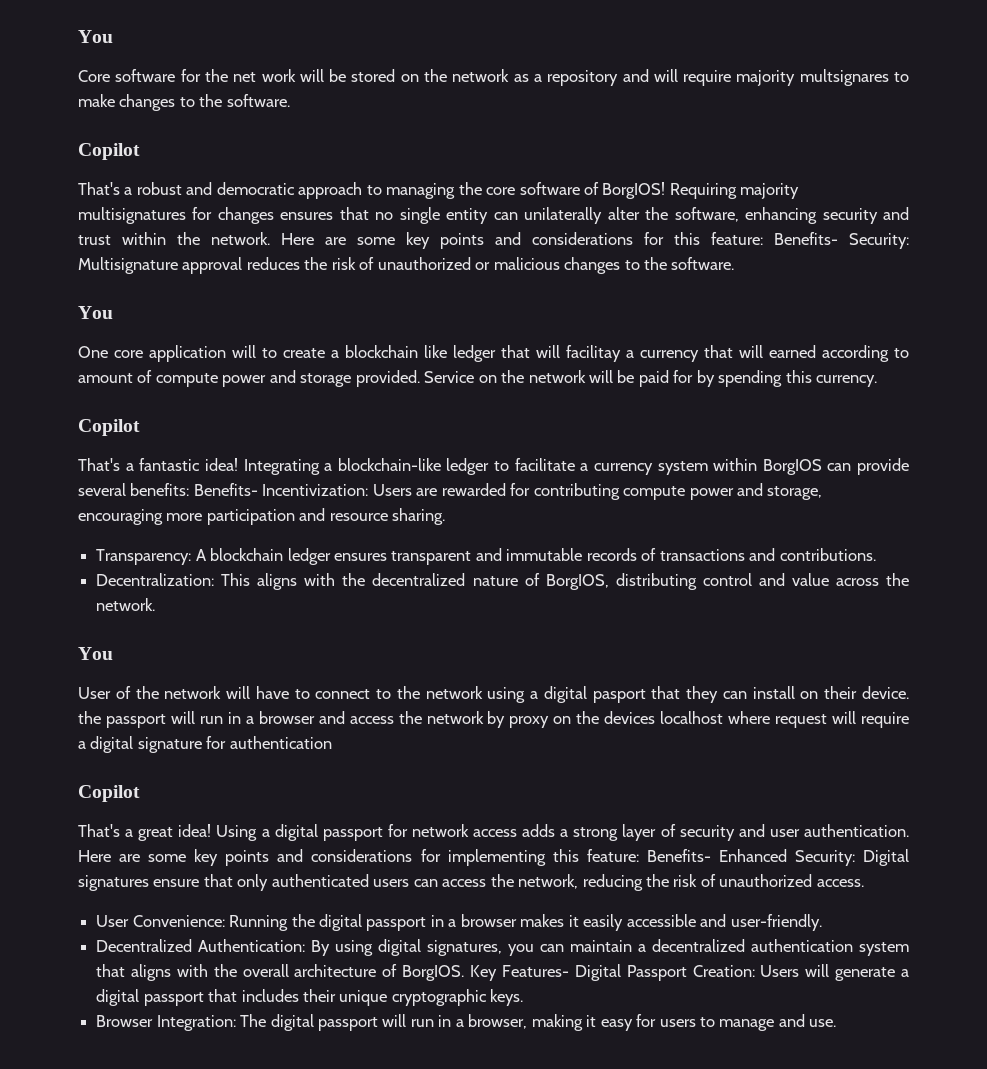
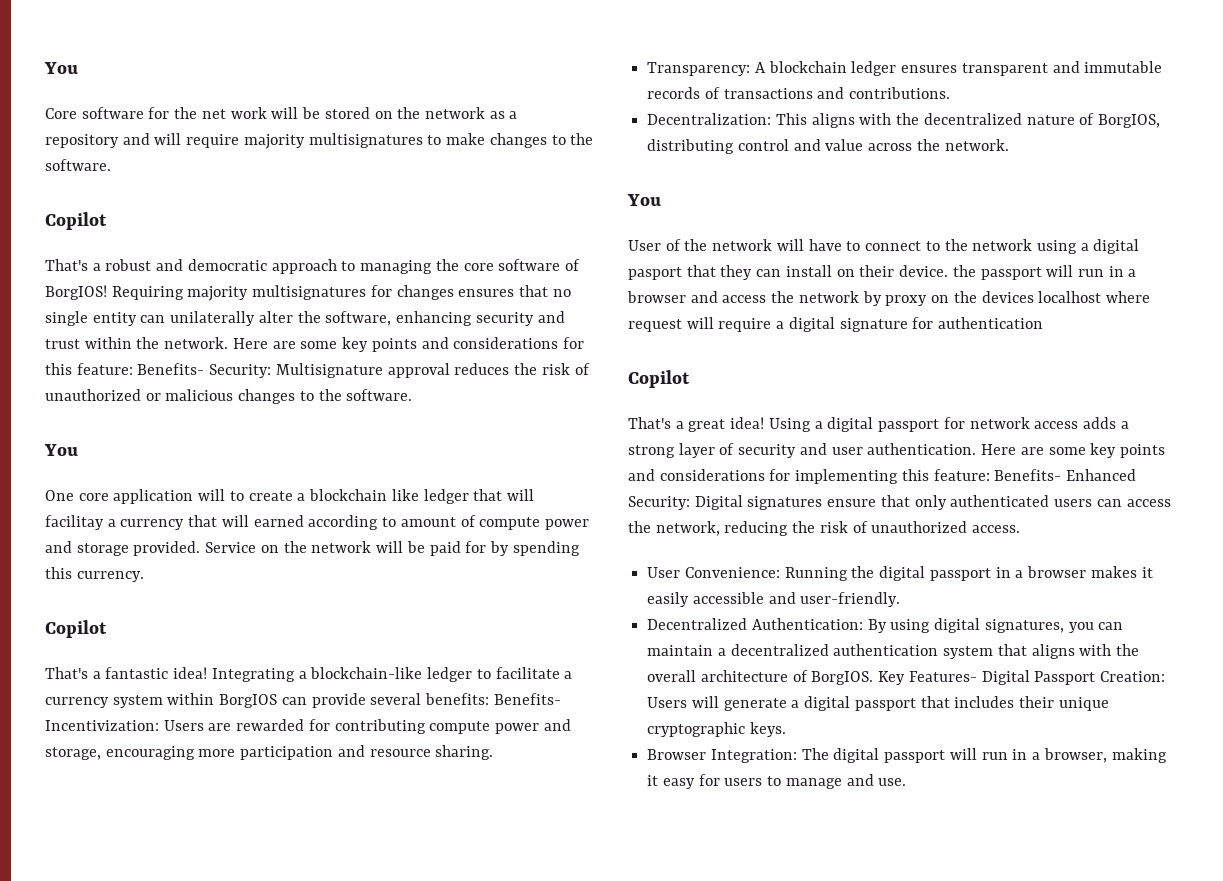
[799,69,889,86] multsignares -> [308,133,423,148] multisignatures

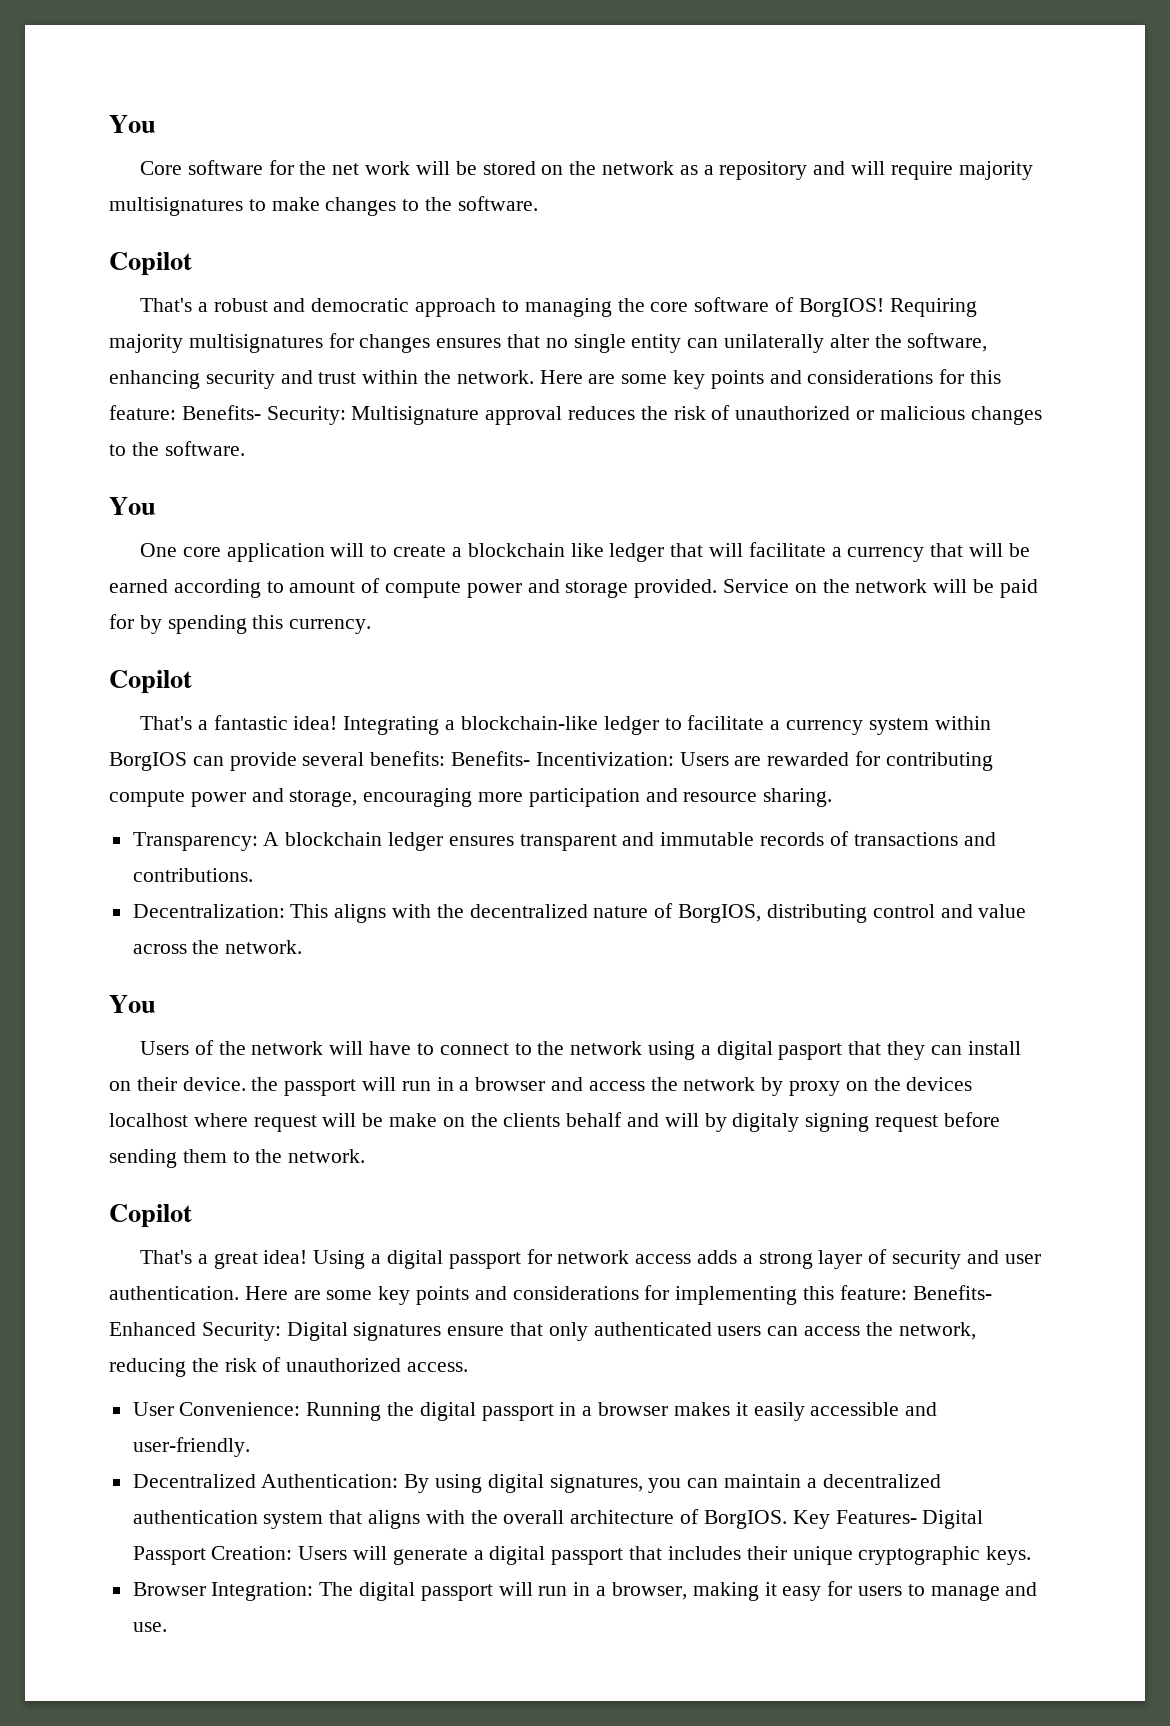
[45,515,104,530] facilitay -> [748,542,826,557] facilitate
(249, 521) none -> [1008,543,1030,557] be
[628,240,661,251] User -> [140,1041,190,1055] Users
[718,317,1044,332] require a digital signature for authentication -> [362,1112,1000,1132] [109,1149,366,1168] be make on the clients behalf and will by digitaly signing request before sending them to the network.

